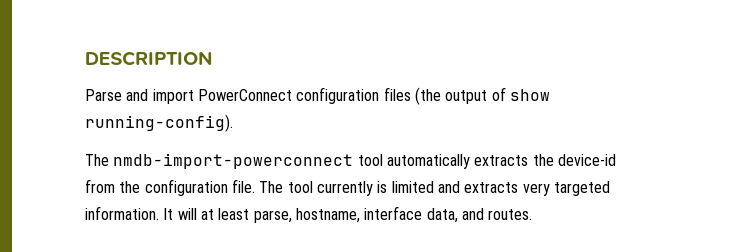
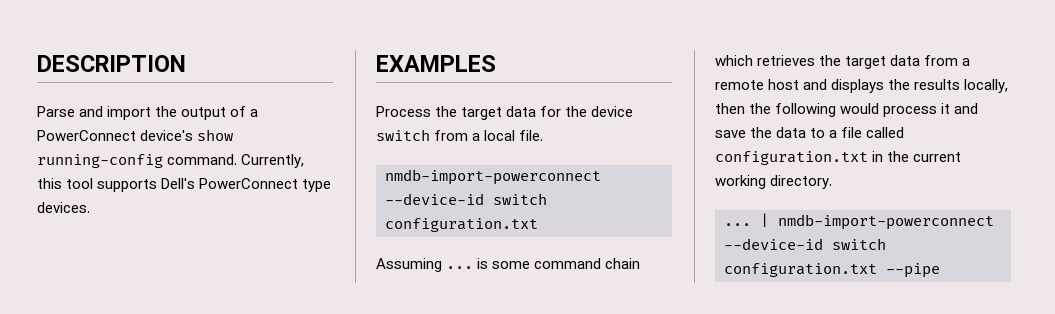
[197,87,550,105] [85,114,233,132] [85,153,616,169] [85,179,610,196] [85,206,533,223] PowerConnect configuration files (the output of show running-config). // The nmdb-import-powerconnect tool automatically extracts the device-id from the configuration file. The tool currently is limited and extracts very targeted information. It will at least parse, hostname, interface data, and routes. -> [155,106,259,120] [37,129,234,141] [37,154,305,168] [37,178,332,192] [37,202,90,213] [376,55,496,72] [376,106,634,120] [376,129,544,141] [385,169,601,185] [385,193,547,205] [385,218,538,232] [376,258,641,272] [715,55,971,69] [715,79,1009,93] [715,103,979,117] [715,127,905,138] [715,151,962,165] [715,175,833,189] [724,213,994,230] [724,238,886,250] [724,263,940,278] the output of a PowerConnect device's show running-config command. Currently, this tool supports Dell's PowerConnect type devices. // EXAMPLES // Process the target data for the device switch from a local file. // nmdb-import-powerconnect --device-id switch configuration.txt // Assuming ... is some command chain which retrieves the target data from a remote host and displays the results locally, then the following would process it and save the data to a file called configuration.txt in the current working directory. // ... | nmdb-import-powerconnect --device-id switch configuration.txt --pipe

